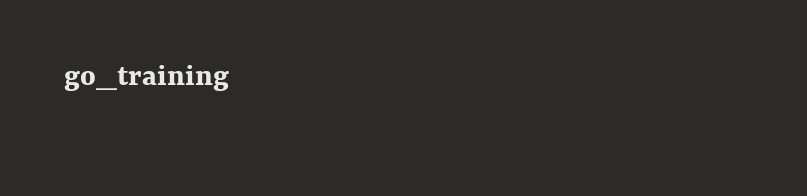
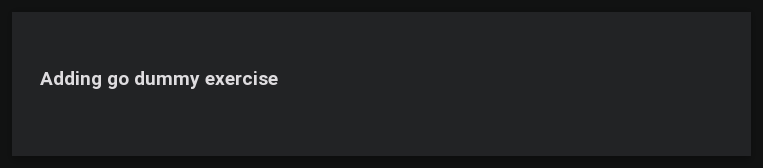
[64,65,229,91] go_training -> [40,71,279,89] Adding go dummy exercise

